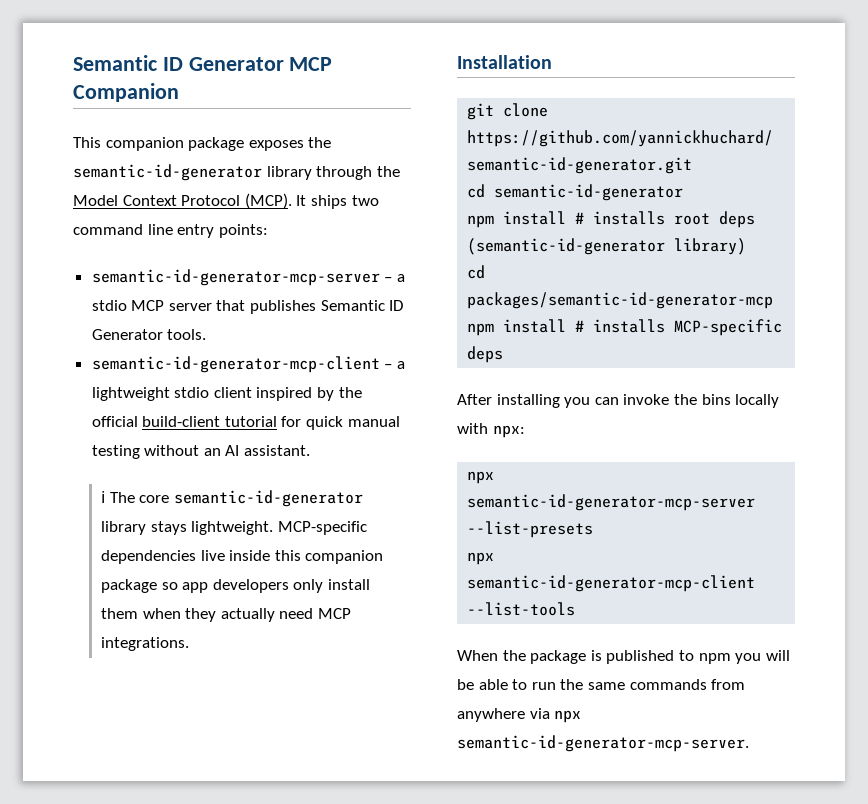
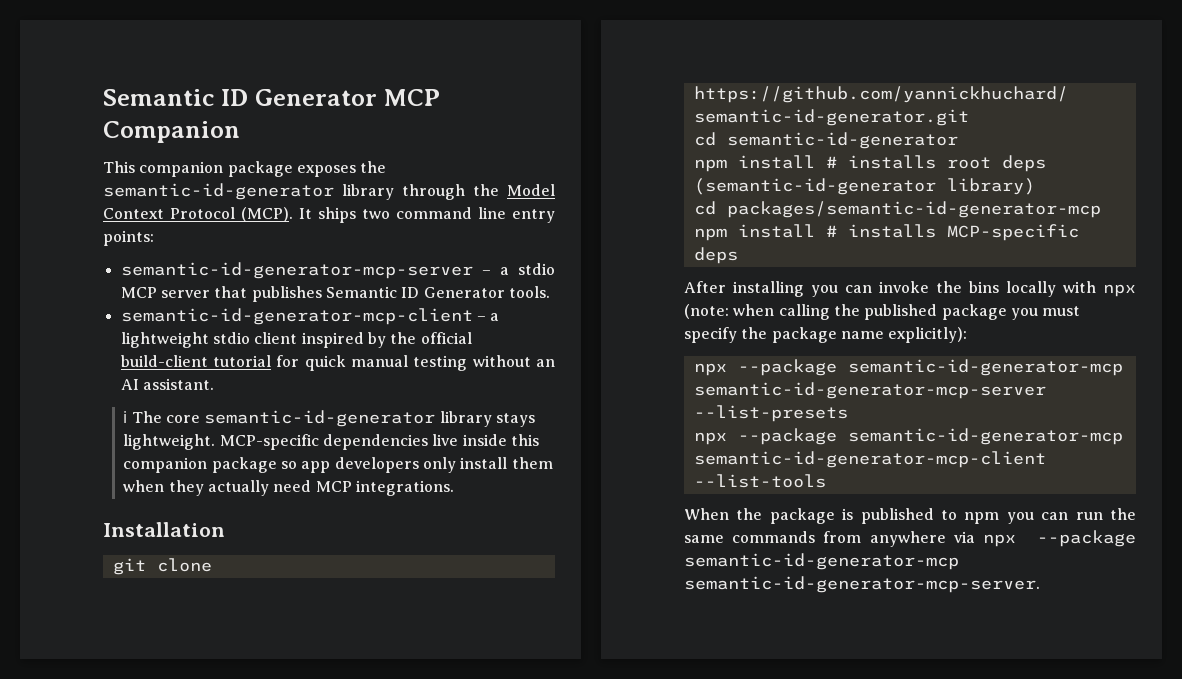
[492,425,525,438] [467,471,495,484] npx: // npx -> [1103,284,1136,297] [684,304,1081,320] [684,327,968,343] [693,359,1123,376] npx (note: when calling the published package you must specify the package name explicitly): // npx --package semantic-id-generator-mcp
(495, 558) none -> [737,428,1123,445] --package semantic-id-generator-mcp
[765,650,790,661] [457,679,528,690] will be able to -> [1041,512,1069,520] can
(582, 716) none -> [1037,530,1136,547] [684,553,959,570] --package semantic-id-generator-mcp

